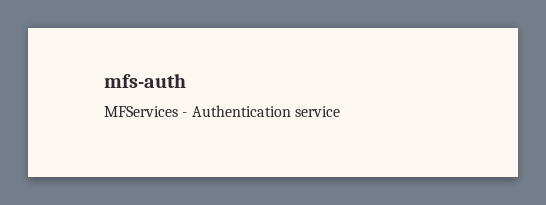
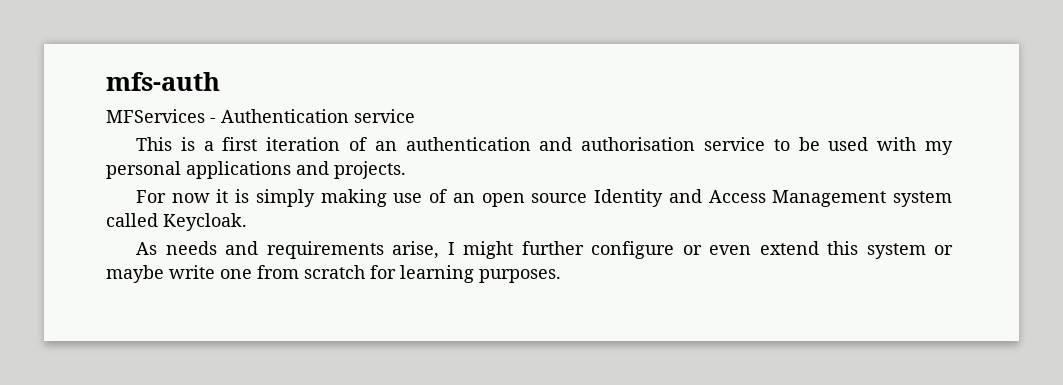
(340, 111) none -> [136,137,953,155] [106,161,406,179] [136,189,953,207] [106,213,247,231] [136,241,953,259] [106,265,561,283] // This is a first iteration of an authentication and authorisation service to be used with my personal applications and projects. // For now it is simply making use of an open source Identity and Access Management system called Keycloak. // As needs and requirements arise, I might further configure or even extend this system or maybe write one from scratch for learning purposes.

